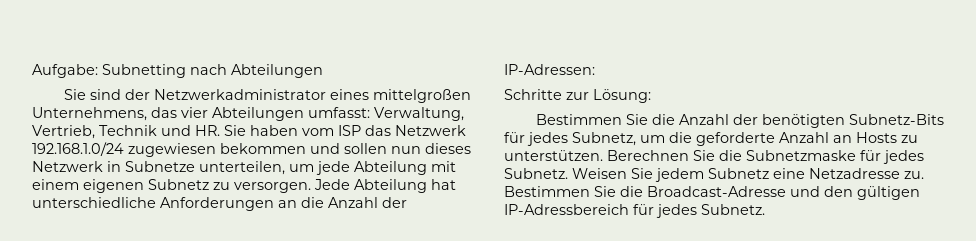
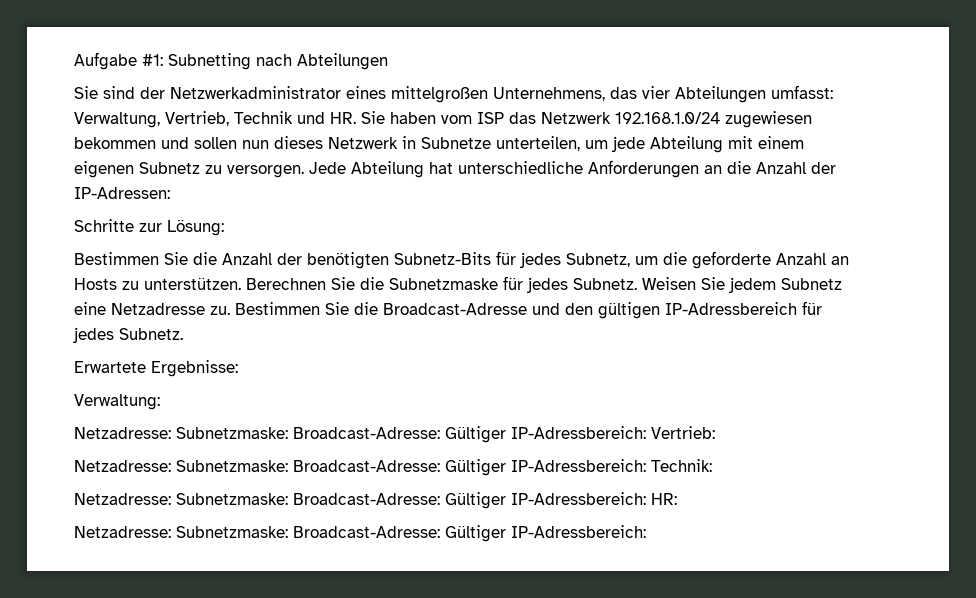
[32,64,98,78] Aufgabe: -> [74,52,163,70] Aufgabe #1:
(765, 209) none -> [74,360,238,377] [74,394,160,410] [74,426,715,443] [74,459,712,476] [74,492,677,509] [74,525,646,542] // Erwartete Ergebnisse: // Verwaltung: // Netzadresse: Subnetzmaske: Broadcast-Adresse: Gültiger IP-Adressbereich: Vertrieb: // Netzadresse: Subnetzmaske: Broadcast-Adresse: Gültiger IP-Adressbereich: Technik: // Netzadresse: Subnetzmaske: Broadcast-Adresse: Gültiger IP-Adressbereich: HR: // Netzadresse: Subnetzmaske: Broadcast-Adresse: Gültiger IP-Adressbereich:

